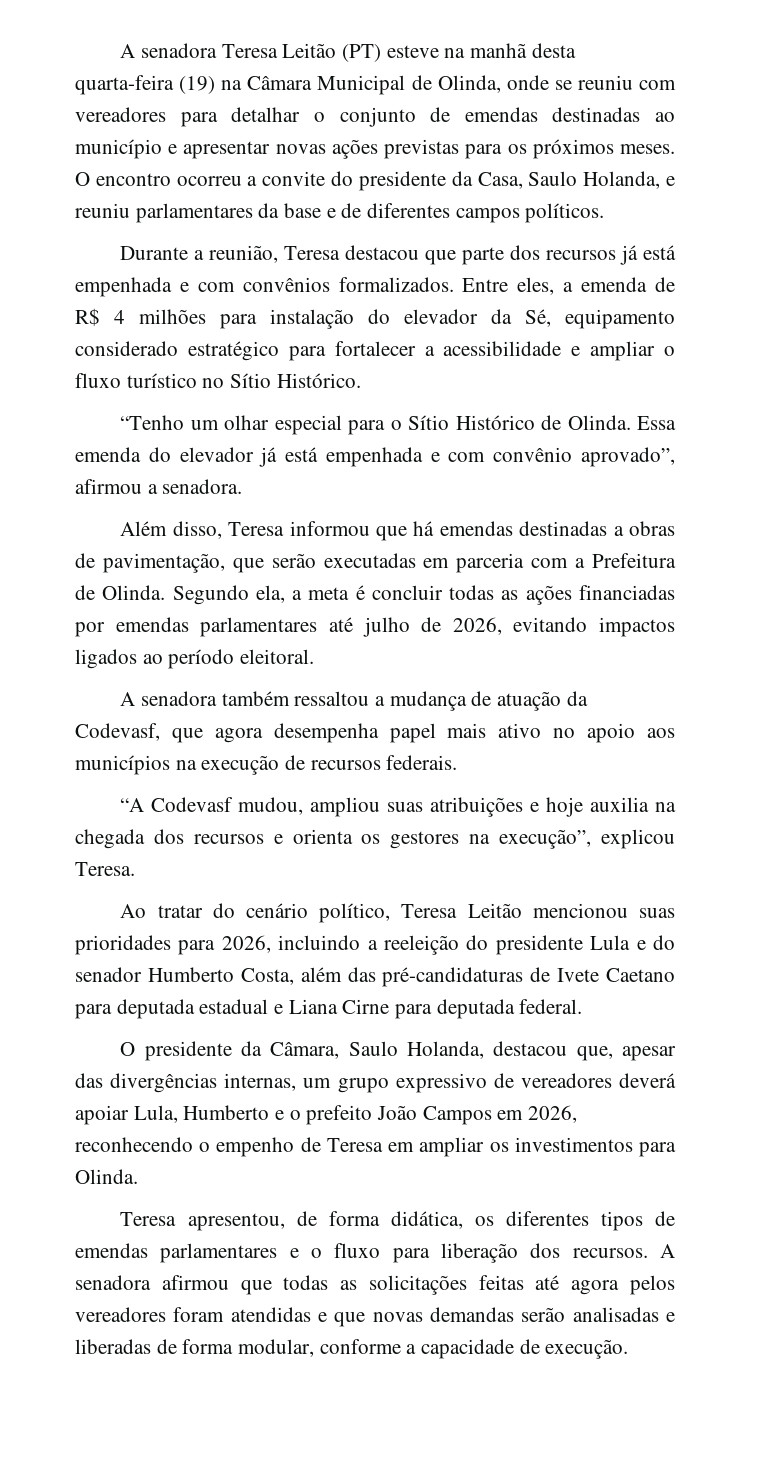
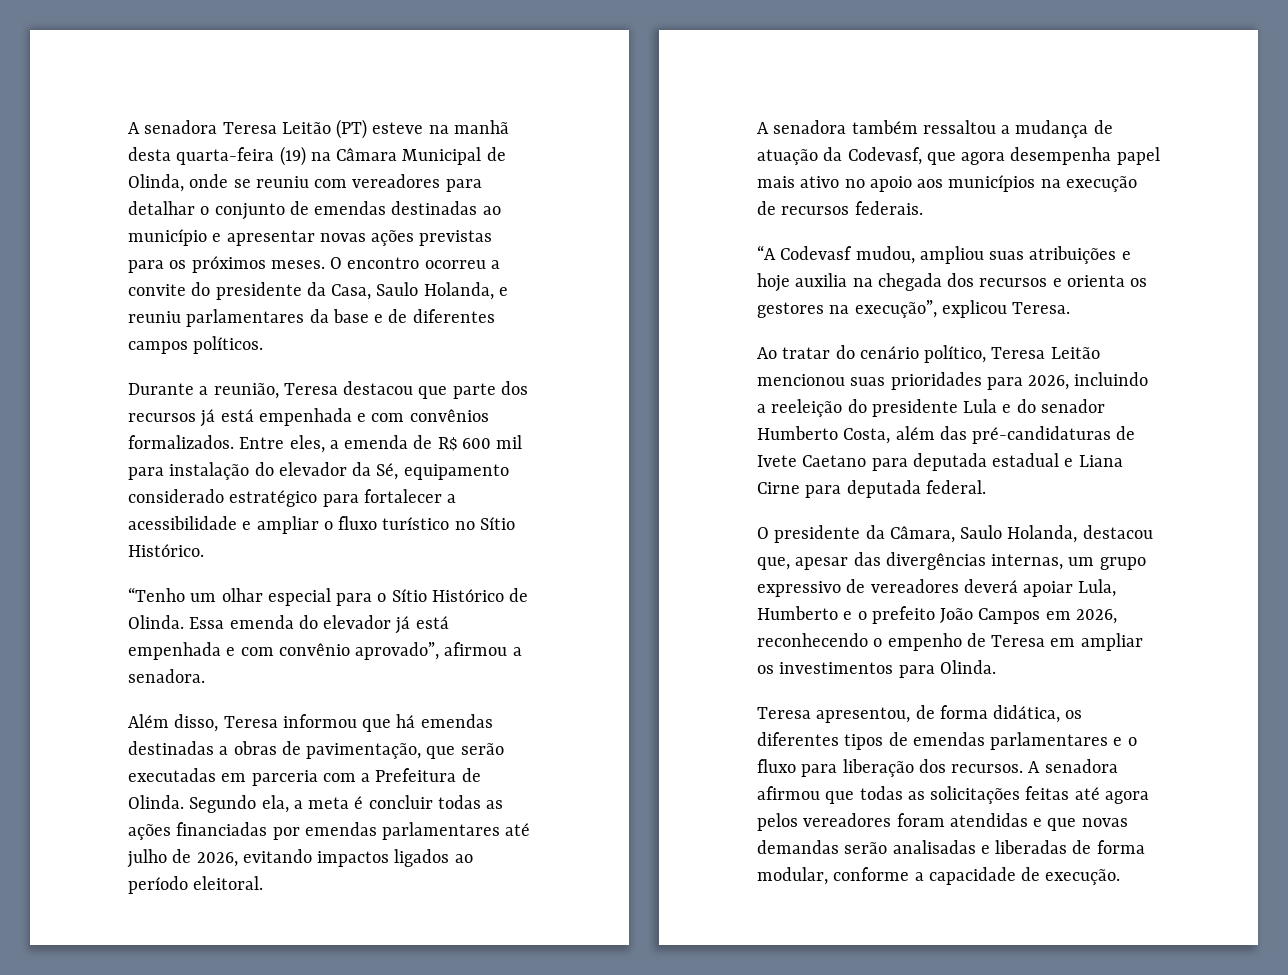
[114,309,206,324] 4 milhões -> [461,435,523,449] 600 mil

